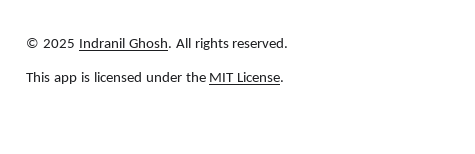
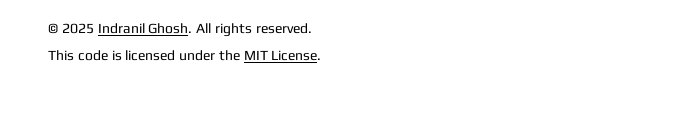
[53,75,77,84] app -> [77,50,108,61] code

